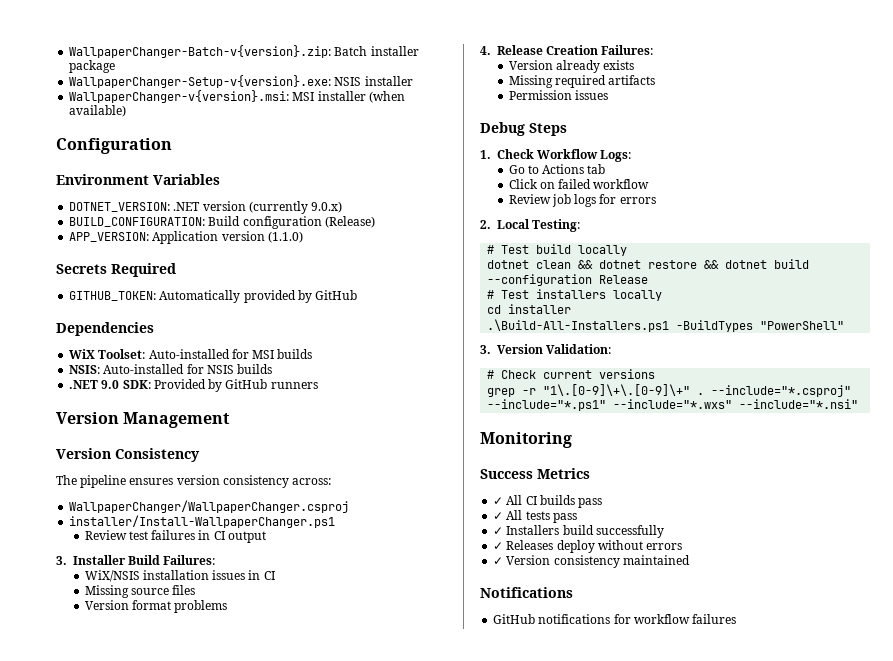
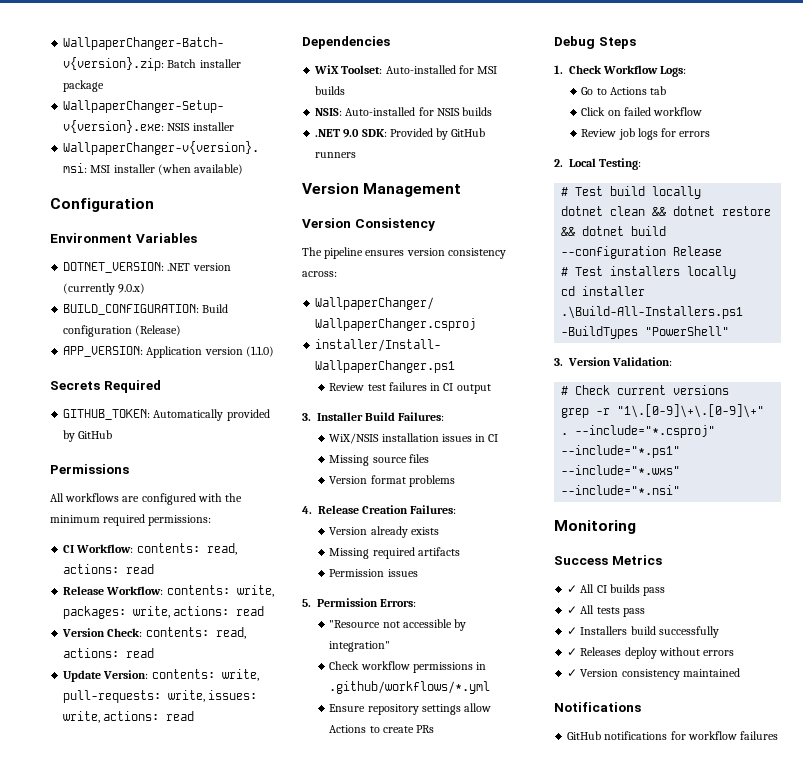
(358, 295) none -> [50,464,129,474] [50,493,243,505] [50,514,212,526] [63,543,237,555] [63,564,155,574] [63,585,274,597] [63,606,265,619] [62,627,246,639] [63,648,155,658] [63,669,259,682] [63,690,258,703] [63,711,195,723] // Permissions // All workflows are configured with the minimum required permissions: // CI Workflow: contents: read, actions: read // Release Workflow: contents: write, packages: write, actions: read // Version Check: contents: read, actions: read // Update Version: contents: write, pull-requests: write, issues: write, actions: read
(608, 95) none -> [302,598,417,607] [329,619,467,631] [329,641,391,652] [329,661,487,673] [329,681,491,694] [329,703,492,715] [329,725,435,733] // 5. Permission Errors: // "Resource not accessible by integration" // Check workflow permissions in .github/workflows/*.yml // Ensure repository settings allow Actions to create PRs

